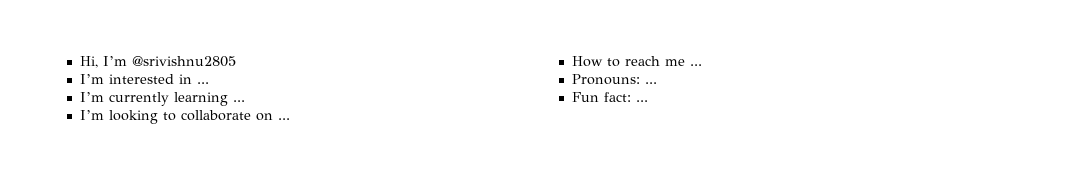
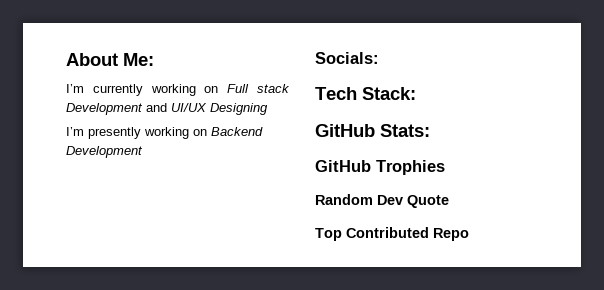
[79,56,236,68] [79,74,209,84] [79,92,245,106] [79,110,290,124] [571,56,702,67] [571,74,657,85] [571,92,648,102] Hi, I’m @srivishnu2805 // I’m interested in ... // I’m currently learning ... // I’m looking to collaborate on ... // How to reach me ... // Pronouns: ... // Fun fact: ... -> [66,53,154,66] [66,84,290,96] [66,103,268,115] [66,127,263,139] [66,146,143,158] [315,52,379,64] [315,87,416,100] [315,124,430,137] [315,160,445,175] [315,194,449,208] [315,227,469,241] About Me: // I’m currently working on Full stack Development and UI/UX Designing // I’m presently working on Backend Development // Socials: // Tech Stack: // GitHub Stats: // GitHub Trophies // Random Dev Quote // Top Contributed Repo

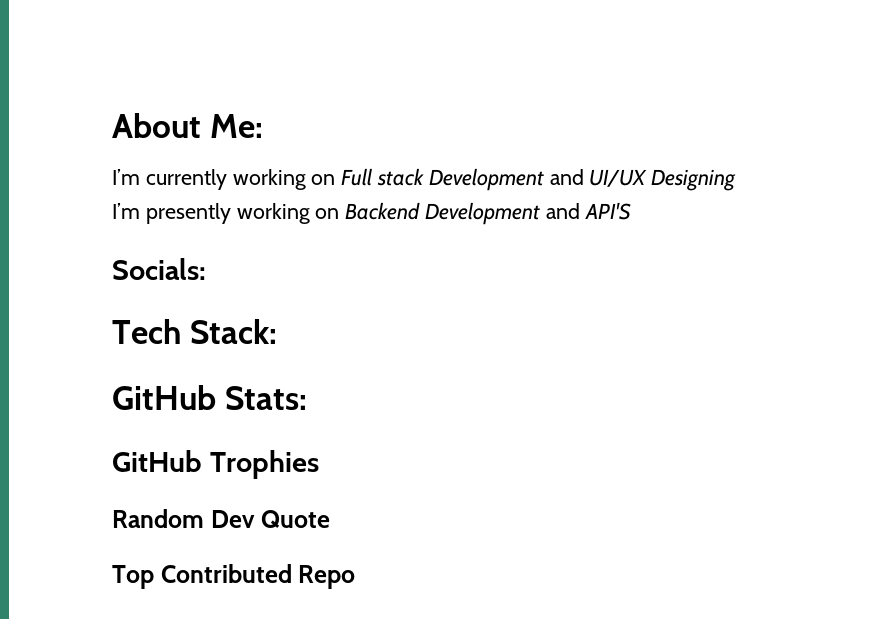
(143, 152) none -> [545,202,631,220] and API'S

